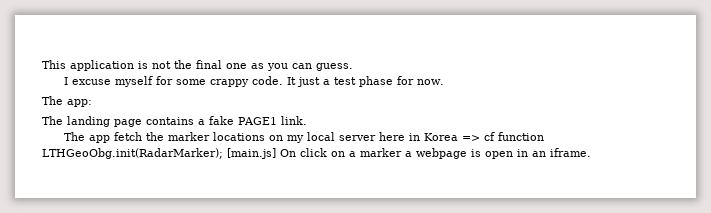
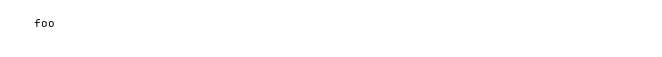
[42,60,353,71] [64,76,445,87] [42,96,92,107] [42,116,307,127] [64,132,545,143] [42,148,591,159] This application is not the final one as you can guess. // I excuse myself for some crappy code. It just a test phase for now. // The app: // The landing page contains a fake PAGE1 link. // The app fetch the marker locations on my local server here in Korea => cf function LTHGeoObg.init(RadarMarker); [main.js] On click on a marker a webpage is open in an iframe. -> [34,19,55,27] foo

